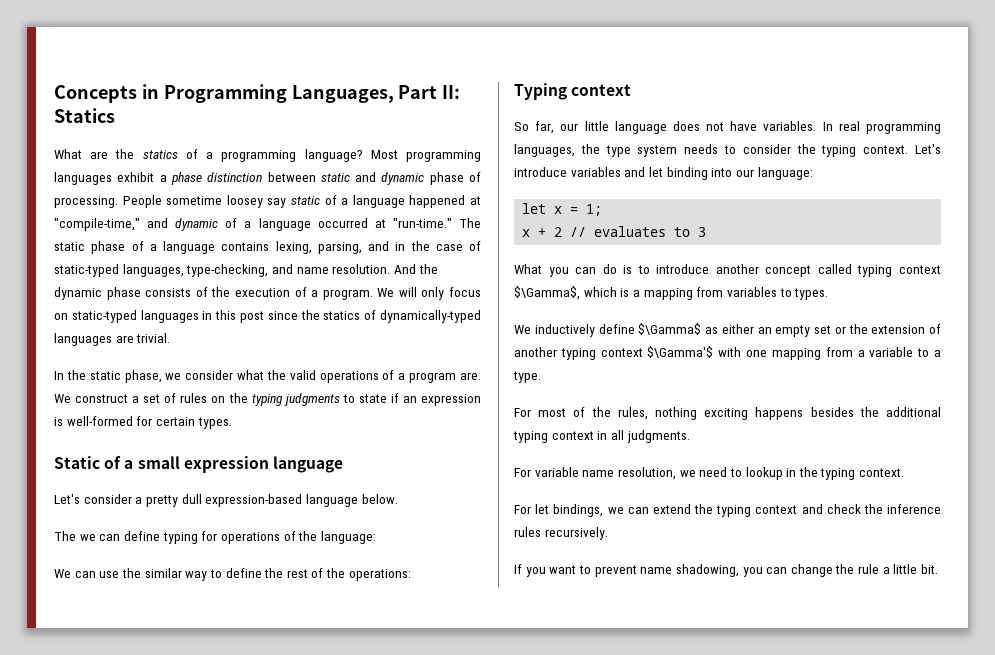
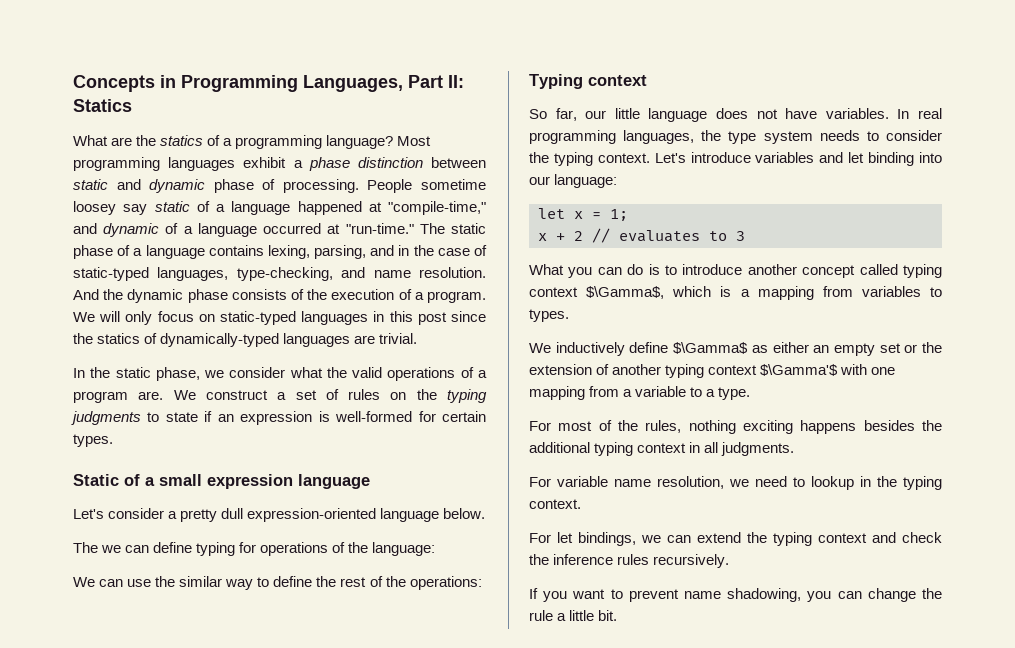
[205,494,303,507] expression-based -> [247,508,377,522] expression-oriented

